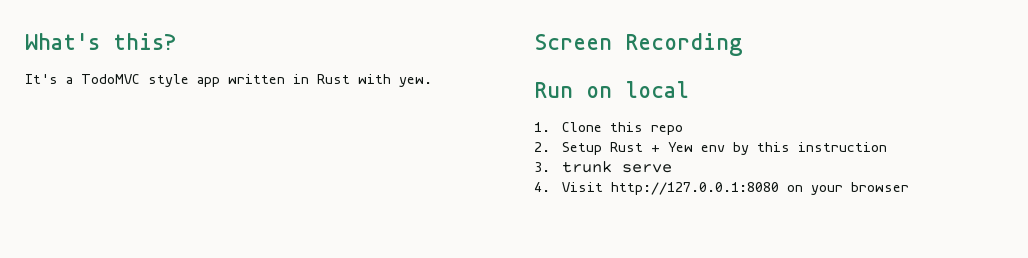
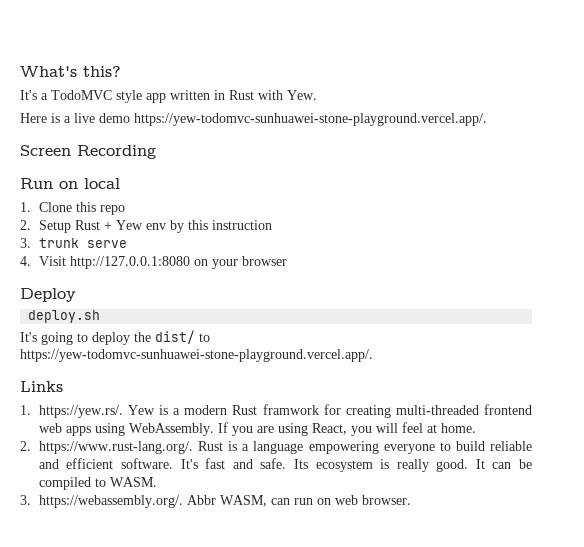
[399,77,432,87] yew. -> [287,90,317,100] [20,113,487,126] Yew. // Here is a live demo https://yew-todomvc-sunhuawei-stone-playground.vercel.app/.
(910, 187) none -> [20,288,76,302] [28,310,101,323] [20,330,210,345] [20,349,373,362] [20,381,63,392] [20,404,532,418] [38,422,476,436] [20,441,532,454] [38,458,532,472] [38,477,157,490] [20,495,411,508] // Deploy // deploy.sh // It's going to deploy the dist/ to https://yew-todomvc-sunhuawei-stone-playground.vercel.app/. // Links // 1. https://yew.rs/. Yew is a modern Rust framwork for creating multi-threaded frontend web apps using WebAssembly. If you are using React, you will feel at home. // 2. https://www.rust-lang.org/. Rust is a language empowering everyone to build reliable and efficient software. It's fast and safe. Its ecosystem is really good. It can be compiled to WASM. // 3. https://webassembly.org/. Abbr WASM, can run on web browser.

